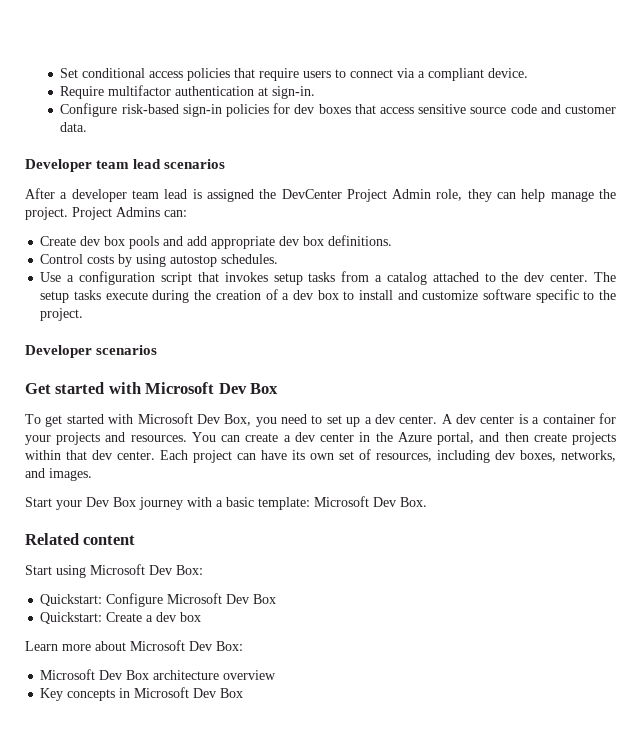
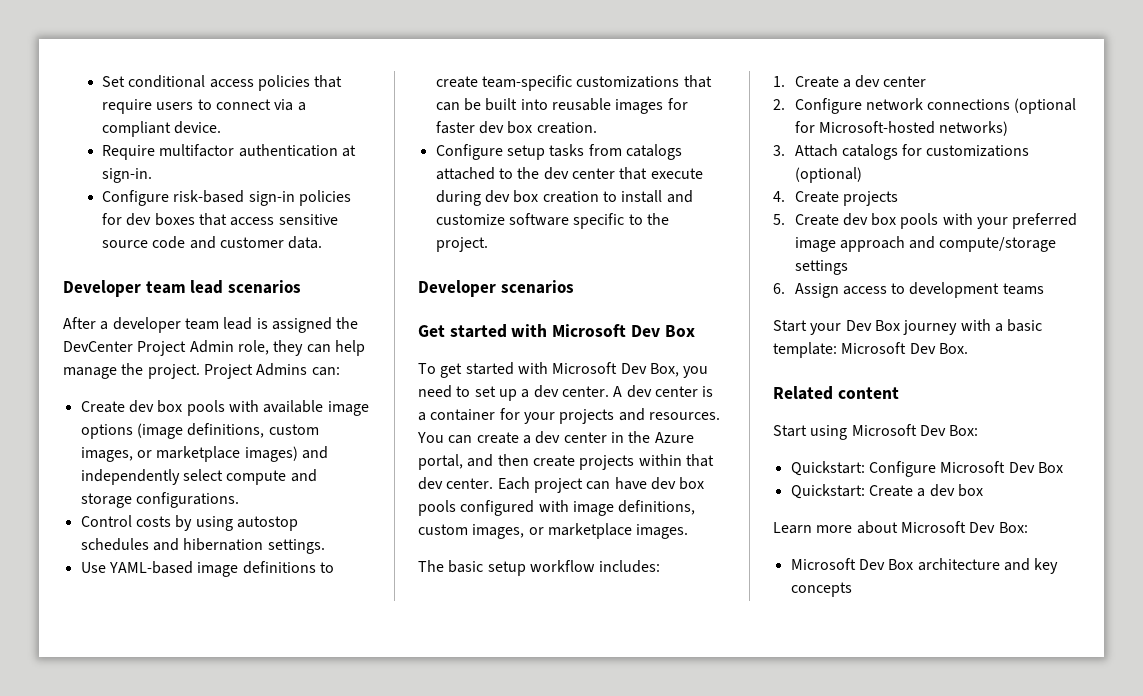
[163,235,393,249] and add appropriate dev box definitions. -> [228,400,369,416] [80,423,319,439] [80,446,328,462] [80,469,317,485] [80,492,239,508] with available image options (image definitions, custom images, or marketplace images) and independently select compute and storage configurations.
[221,254,279,264] [40,271,268,285] schedules. // Use a configuration script that invokes -> [80,538,325,554] [80,561,334,577] [435,75,712,91] [435,98,688,114] [435,121,597,134] [435,144,503,160] schedules and hibernation settings. // Use YAML-based image definitions to create team-specific customizations that can be built into reusable images for faster dev box creation. // Configure
[375,272,427,285] a catalog -> [625,144,682,160] catalogs
[550,272,617,282] [40,289,339,303] center. The setup tasks execute during the creation of a dev box -> [571,167,703,180] [435,190,599,206] center that execute during dev box creation
[292,449,616,463] [25,468,92,481] its own set of resources, including dev boxes, networks, and images. -> [650,477,705,490] [418,500,696,516] [418,523,689,539] [418,560,661,576] [773,75,927,88] [773,98,1077,114] [794,121,1009,136] [773,144,1030,160] [794,167,862,183] [773,191,898,206] [773,213,1078,229] [794,236,1057,252] [794,260,848,275] [773,282,1044,298] dev box pools configured with image definitions, custom images, or marketplace images. // The basic setup workflow includes: // 1. Create a dev center // 2. Configure network connections (optional for Microsoft-hosted networks) // 3. Attach catalogs for customizations (optional) // 4. Create projects // 5. Create dev box pools with your preferred image approach and compute/storage settings // 6. Assign access to development teams
[223,670,277,680] [40,687,244,701] overview // Key concepts in Microsoft Dev Box -> [1003,558,1059,574] [790,582,852,597] and key concepts

